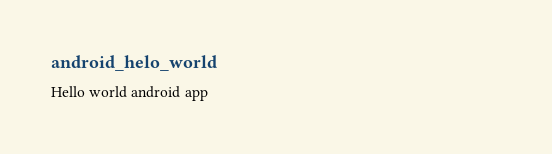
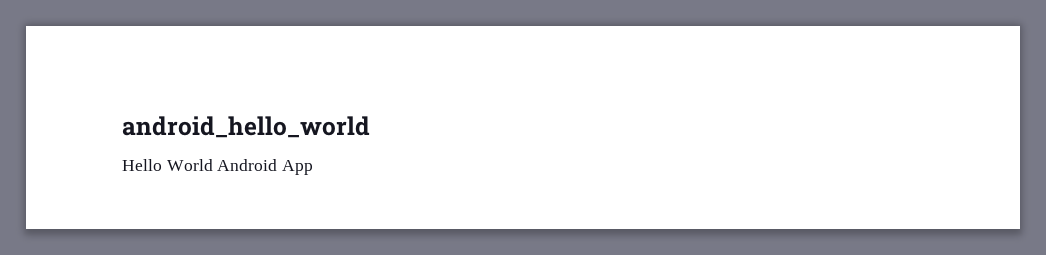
[51,55,217,71] android_helo_world -> [122,116,370,138] android_hello_world
[89,86,208,101] world android app -> [166,159,314,175] World Android App

